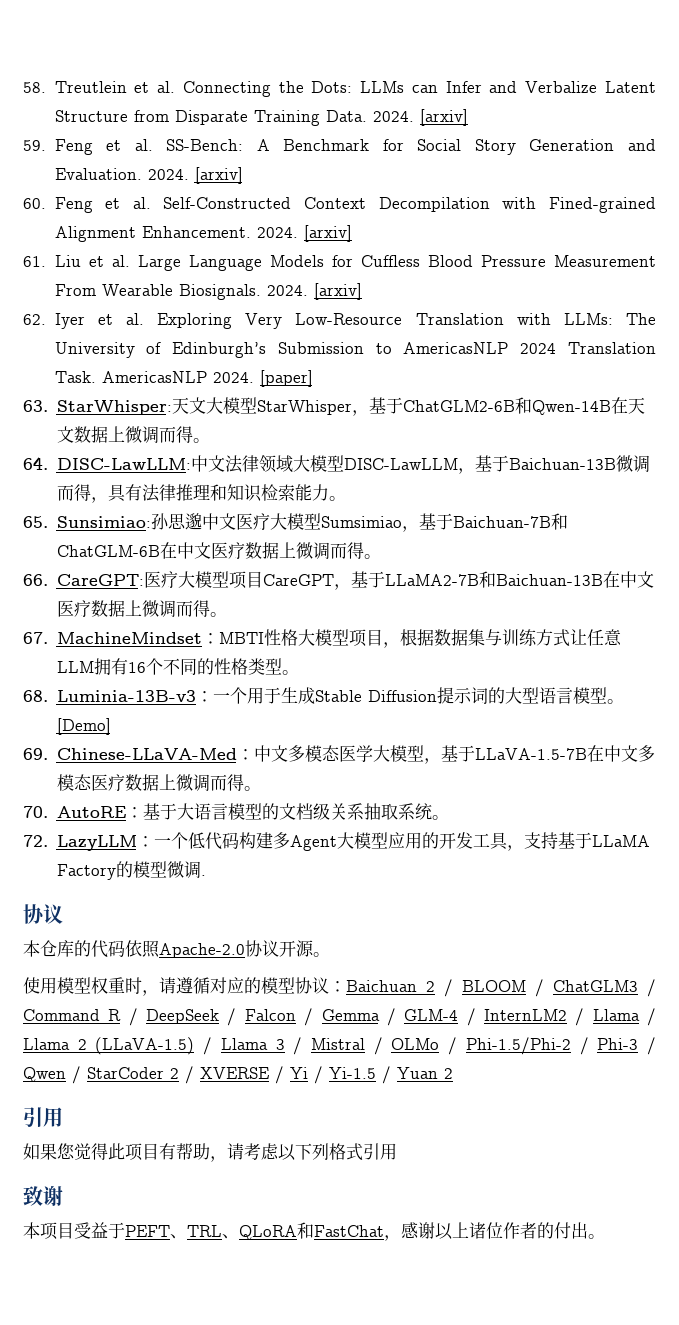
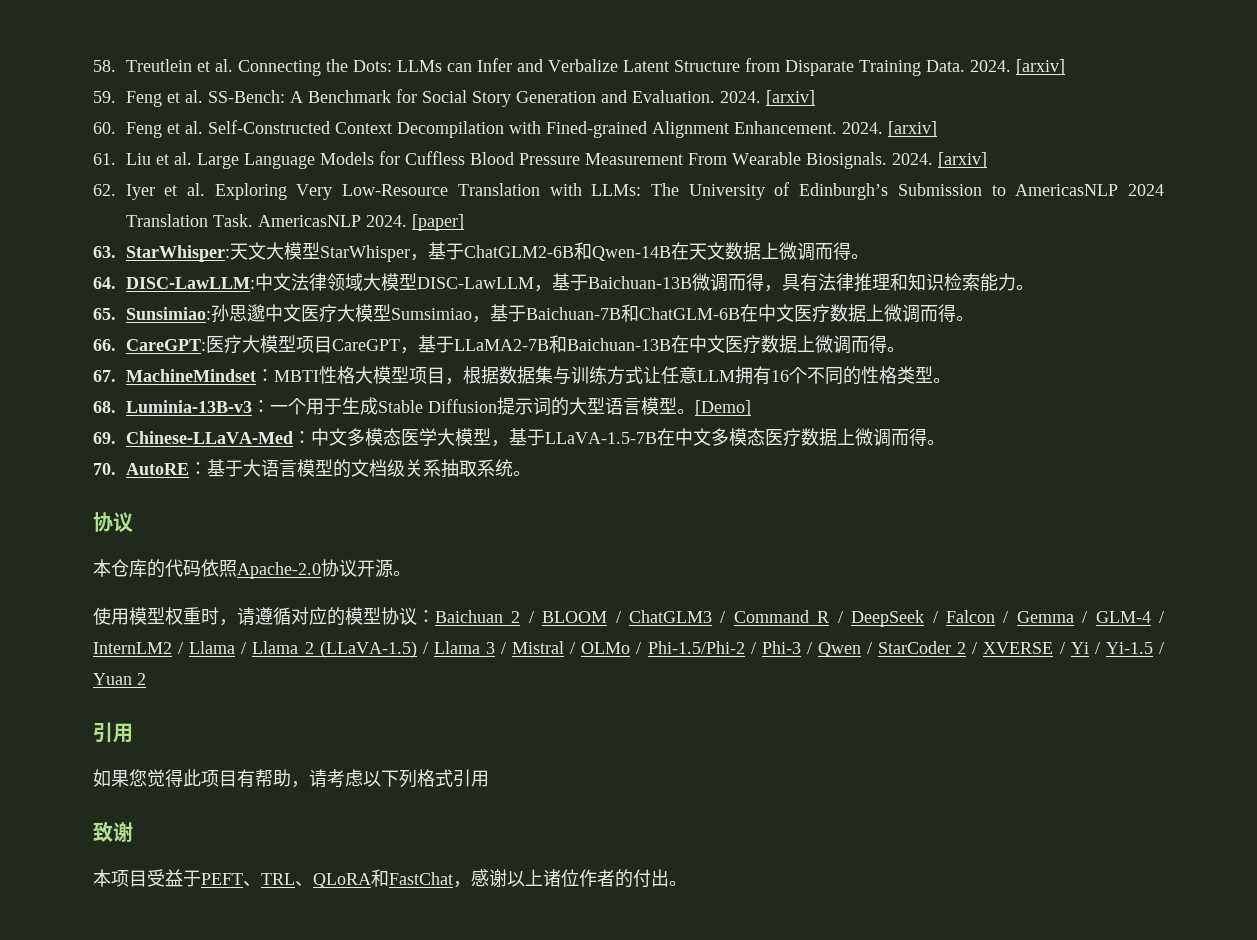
[23,832,650,851] [56,861,206,880] // 72. LazyLLM：一个低代码构建多Agent大模型应用的开发工具，支持基于LLaMA Factory的模型微调. -> (531, 473) none

